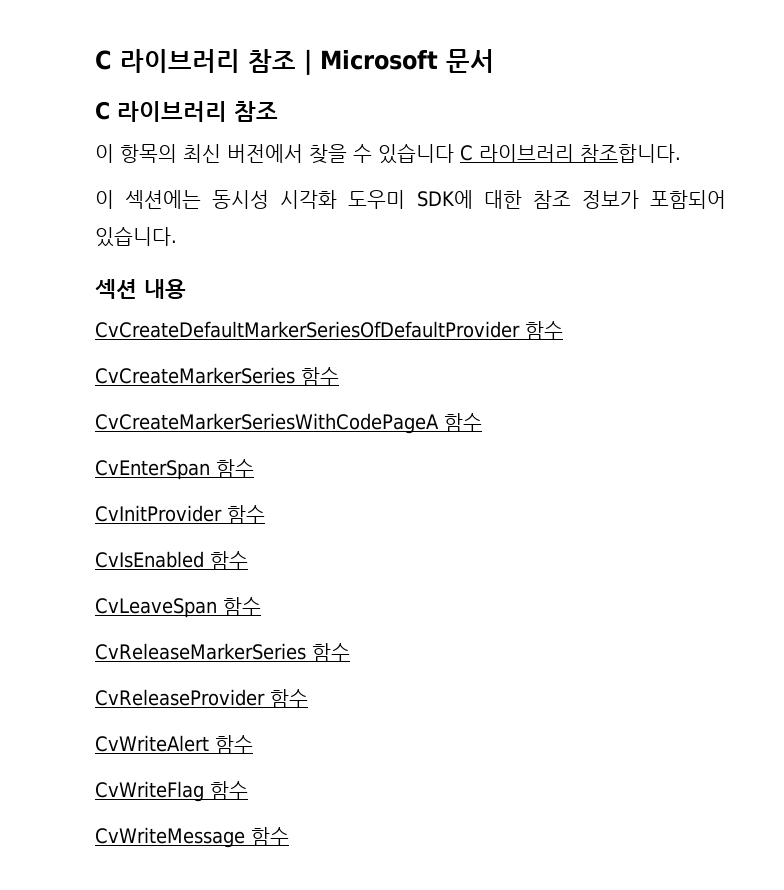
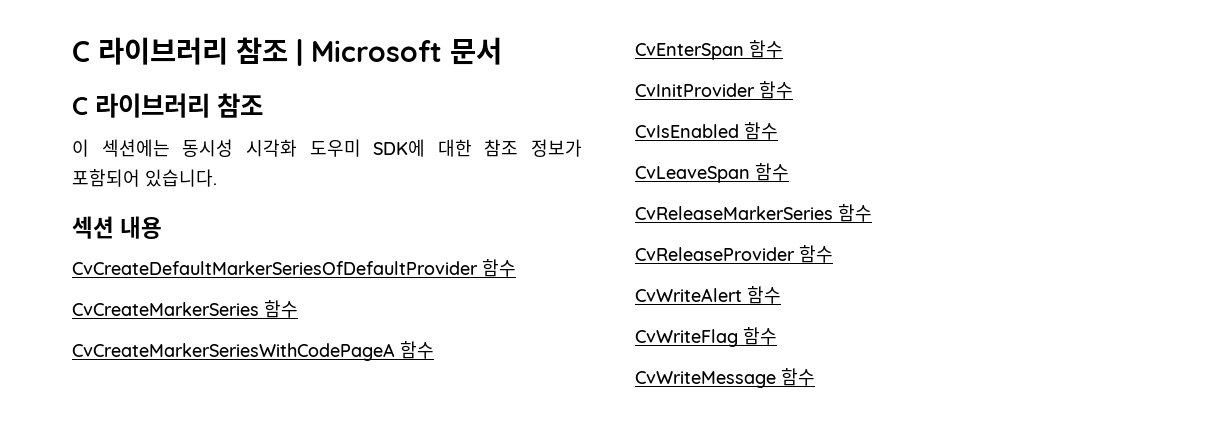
[95,143,681,164] // 이 항목의 최신 버전에서 찾을 수 있습니다 C 라이브러리 참조합니다. -> (263, 105) none

